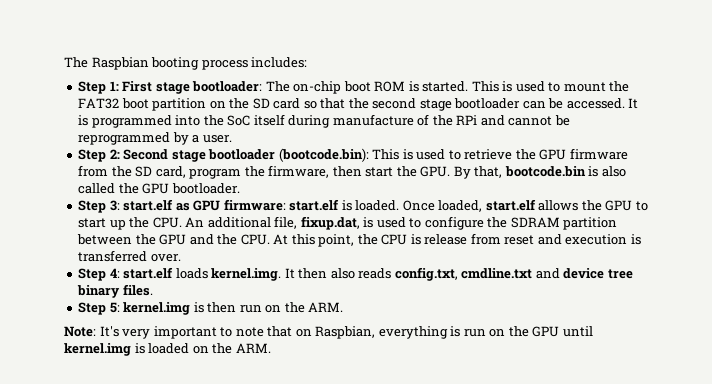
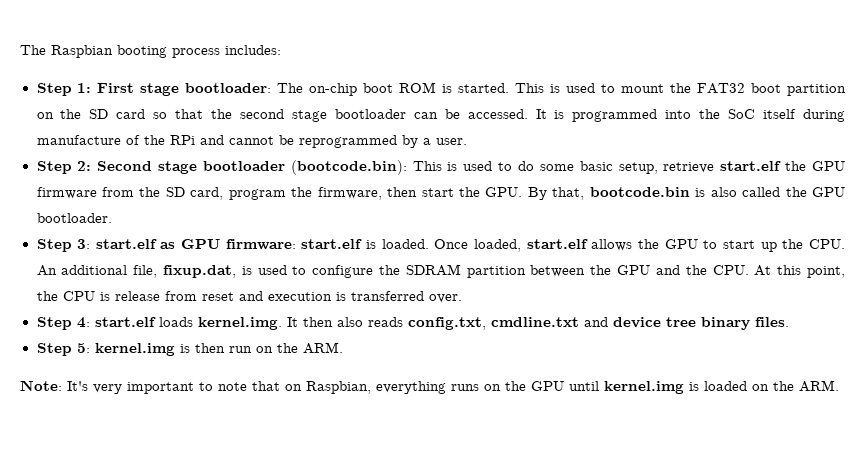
[464,149,513,160] retrieve -> [518,161,782,174] do some basic setup, retrieve start.elf
[450,326,486,337] is run -> [451,384,479,391] runs

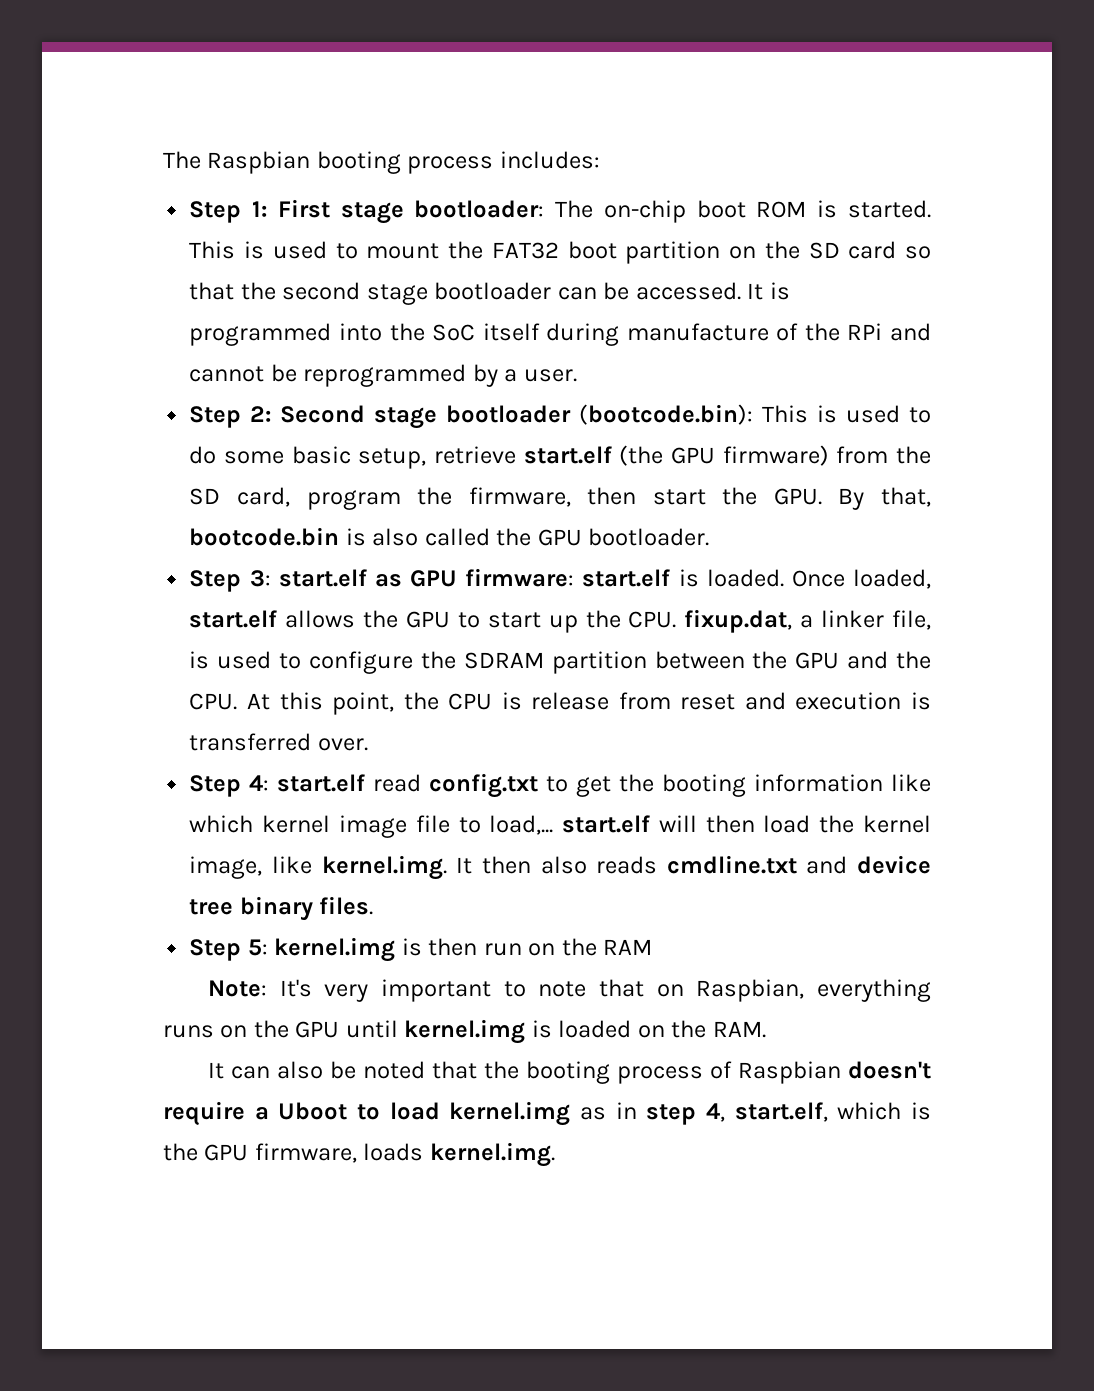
[785,161,846,171] [36,187,97,199] the GPU firmware -> [619,445,829,466] (the GPU firmware)
[36,265,236,278] An additional file, fixup.dat, -> [684,609,931,633] fixup.dat, a linker file,
[158,317,193,327] loads -> [373,773,931,798] [189,815,931,838] [189,856,313,879] read config.txt to get the booting information like which kernel image file to load,... start.elf will then load the kernel image, like
[407,317,486,330] config.txt, -> (658, 865) none
[302,342,343,354] ARM. -> [603,939,653,955] RAM
[799,380,839,392] ARM. -> [712,1021,766,1038] [207,1061,931,1084] [163,1101,931,1126] [163,1142,555,1167] RAM. // It can also be noted that the booting process of Raspbian doesn't require a Uboot to load kernel.img as in step 4, start.elf, which is the GPU firmware, loads kernel.img.

